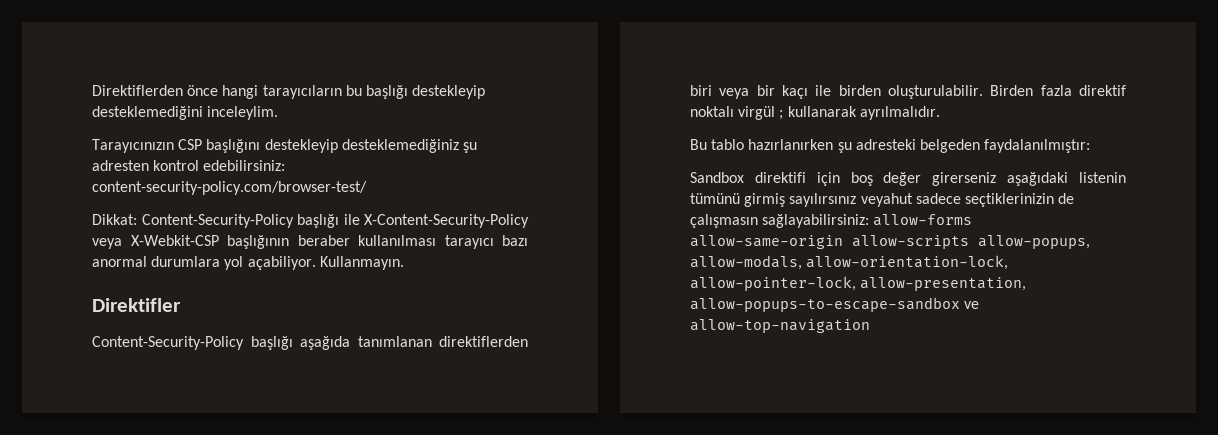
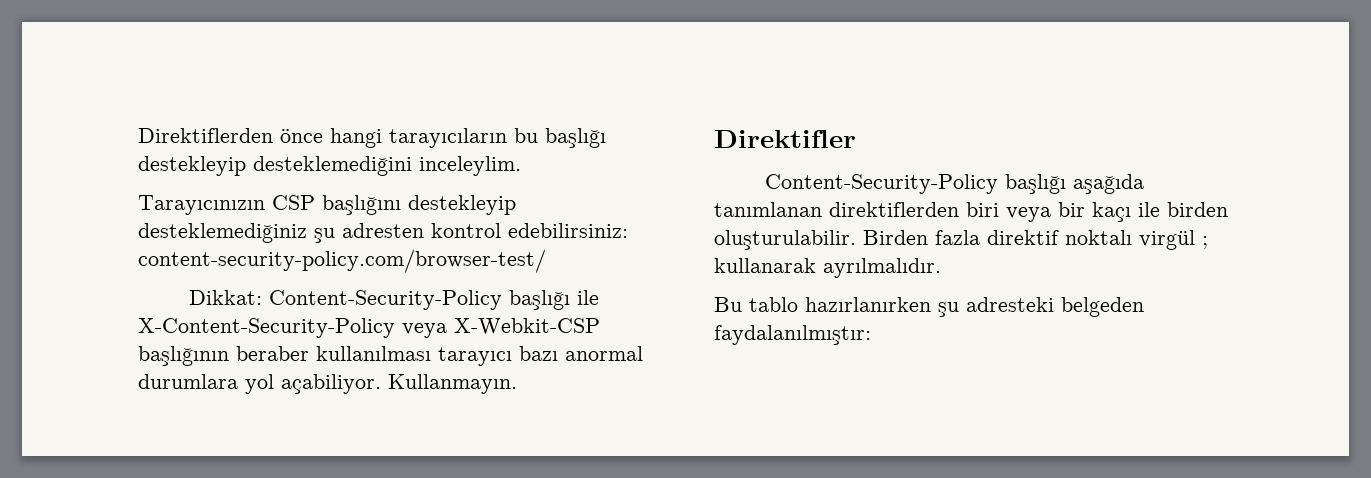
[690,172,1126,186] [690,193,1075,207] [690,214,973,228] [690,235,1090,249] [690,255,1009,270] [690,276,1027,291] [690,297,980,312] [690,319,870,333] // Sandbox direktifi için boş değer girerseniz aşağıdaki listenin tümünü girmiş sayılırsınız veyahut sadece seçtiklerinizin de çalışmasın sağlayabilirsiniz: allow-forms allow-same-origin allow-scripts allow-popups, allow-modals, allow-orientation-lock, allow-pointer-lock, allow-presentation, allow-popups-to-escape-sandbox ve allow-top-navigation -> (871, 335) none

